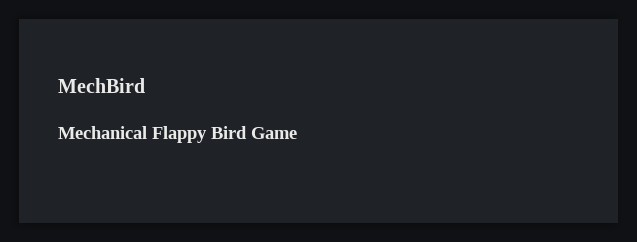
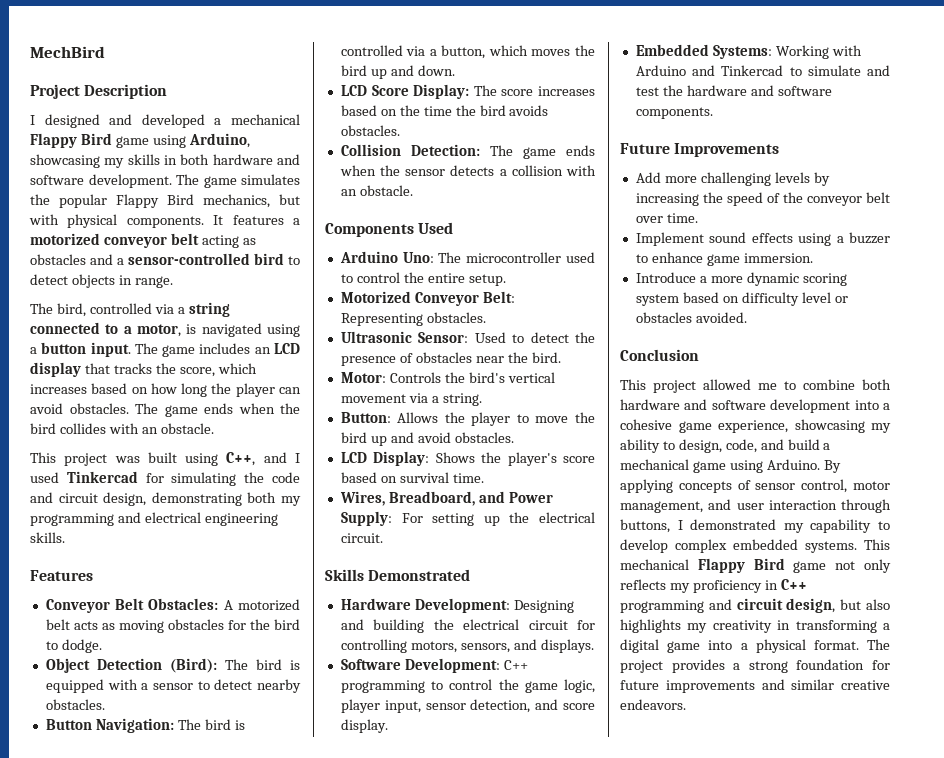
[58,126,297,143] Mechanical Flappy Bird Game -> [30,84,168,99] [30,114,300,128] [30,133,250,148] [30,154,300,168] [30,174,300,188] [30,194,300,208] [29,214,300,228] [30,233,256,248] [30,253,300,265] [30,274,173,288] [30,302,230,317] [30,322,300,337] [30,342,300,357] [30,362,257,377] [30,383,301,397] [30,403,300,417] [30,423,214,434] [30,452,300,466] [30,471,300,486] [30,492,301,506] [30,512,278,526] [30,532,65,543] [30,570,93,581] [45,598,300,613] [45,619,300,633] [45,639,102,653] [45,658,300,673] [45,679,301,693] [45,699,105,710] [45,718,245,733] [340,45,595,59] [340,65,455,79] [340,84,595,99] [340,105,549,116] [340,125,400,136] [340,144,595,159] [339,165,596,176] [340,185,413,196] [325,222,454,237] [339,251,595,263] [340,272,506,286] [340,291,515,306] [340,312,486,326] [340,331,595,343] [340,352,561,366] [340,372,555,383] [340,393,482,406] [340,412,595,426] [340,432,514,446] [340,451,595,466] [340,472,484,483] [339,491,553,506] [340,511,595,526] [340,533,383,543] [325,569,471,581] [340,598,574,613] [340,619,595,633] [340,639,594,653] [340,658,528,673] [340,679,595,693] [340,699,595,713] [340,719,388,733] [635,44,862,59] [635,65,890,76] [635,85,832,96] [635,107,713,119] [620,143,780,157] [635,172,830,186] [635,192,890,206] [635,213,698,223] [635,232,890,246] [635,252,813,266] [635,272,847,286] [635,292,848,306] [635,312,747,323] [620,349,699,361] [620,379,891,393] [620,399,890,413] [620,419,891,433] [620,439,831,453] [620,459,841,473] [620,479,890,493] [620,499,891,513] [620,519,890,533] [620,539,890,553] [620,558,891,573] [620,579,807,593] [620,598,890,613] [620,619,890,633] [620,639,890,653] [620,659,890,673] [620,679,890,693] [620,699,686,710] Project Description // I designed and developed a mechanical Flappy Bird game using Arduino, showcasing my skills in both hardware and software development. The game simulates the popular Flappy Bird mechanics, but with physical components. It features a motorized conveyor belt acting as obstacles and a sensor-controlled bird to detect objects in range. // The bird, controlled via a string connected to a motor, is navigated using a button input. The game includes an LCD display that tracks the score, which increases based on how long the player can avoid obstacles. The game ends when the bird collides with an obstacle. // This project was built using C++, and I used Tinkercad for simulating the code and circuit design, demonstrating both my programming and electrical engineering skills. // Features // Conveyor Belt Obstacles: A motorized belt acts as moving obstacles for the bird to dodge. // Object Detection (Bird): The bird is equipped with a sensor to detect nearby obstacles. // Button Navigation: The bird is controlled via a button, which moves the bird up and down. // LCD Score Display: The score increases based on the time the bird avoids obstacles. // Collision Detection: The game ends when the sensor detects a collision with an obstacle. // Components Used // Arduino Uno: The microcontroller used to control the entire setup. // Motorized Conveyor Belt: Representing obstacles. // Ultrasonic Sensor: Used to detect the presence of obstacles near the bird. // Motor: Controls the bird's vertical movement via a string. // Button: Allows the player to move the bird up and avoid obstacles. // LCD Display: Shows the player's score based on survival time. // Wires, Breadboard, and Power Supply: For setting up the electrical circuit. // Skills Demonstrated // Hardware Development: Designing and building the electrical circuit for controlling motors, sensors, and displays. // Software Development: C++ programming to control the game logic, player input, sensor detection, and score display. // Embedded Systems: Working with Arduino and Tinkercad to simulate and test the hardware and software components. // Future Improvements // Add more challenging levels by increasing the speed of the conveyor belt over time. // Implement sound effects using a buzzer to enhance game immersion. // Introduce a more dynamic scoring system based on difficulty level or obstacles avoided. // Conclusion // This project allowed me to combine both hardware and software development into a cohesive game experience, showcasing my ability to design, code, and build a mechanical game using Arduino. By applying concepts of sensor control, motor management, and user interaction through buttons, I demonstrated my capability to develop complex embedded systems. This mechanical Flappy Bird game not only reflects my proficiency in C++ programming and circuit design, but also highlights my creativity in transforming a digital game into a physical format. The project provides a strong foundation for future improvements and similar creative endeavors.

